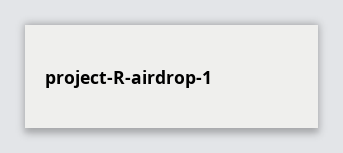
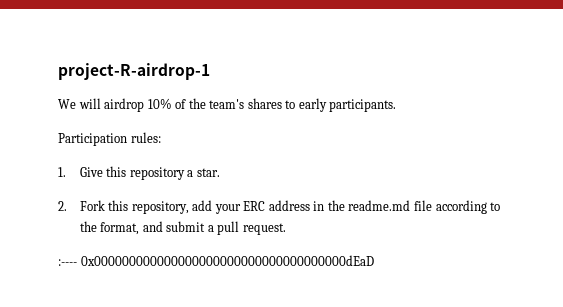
(212, 79) none -> [58,98,397,112] [58,132,161,146] [58,166,220,180] [58,200,501,214] [79,221,286,235] [58,255,374,266] // We will airdrop 10% of the team's shares to early participants. // Participation rules: // 1. Give this repository a star. // 2. Fork this repository, add your ERC address in the readme.md file according to the format, and submit a pull request. // :---- 0x000000000000000000000000000000000000dEaD

